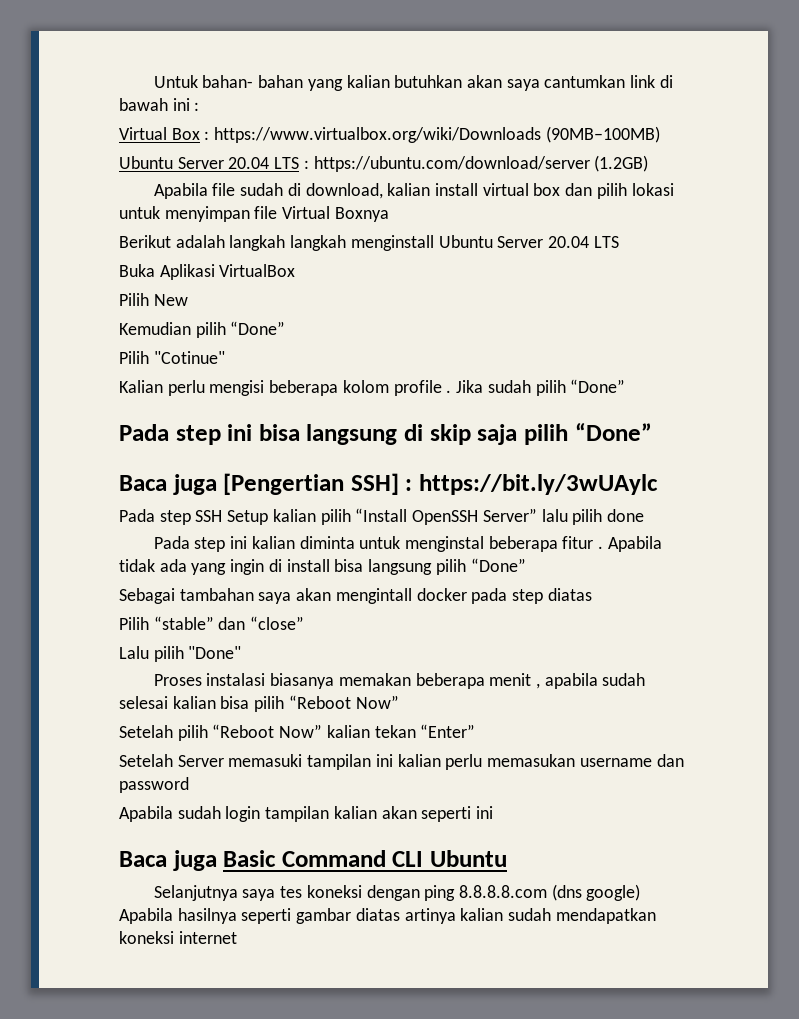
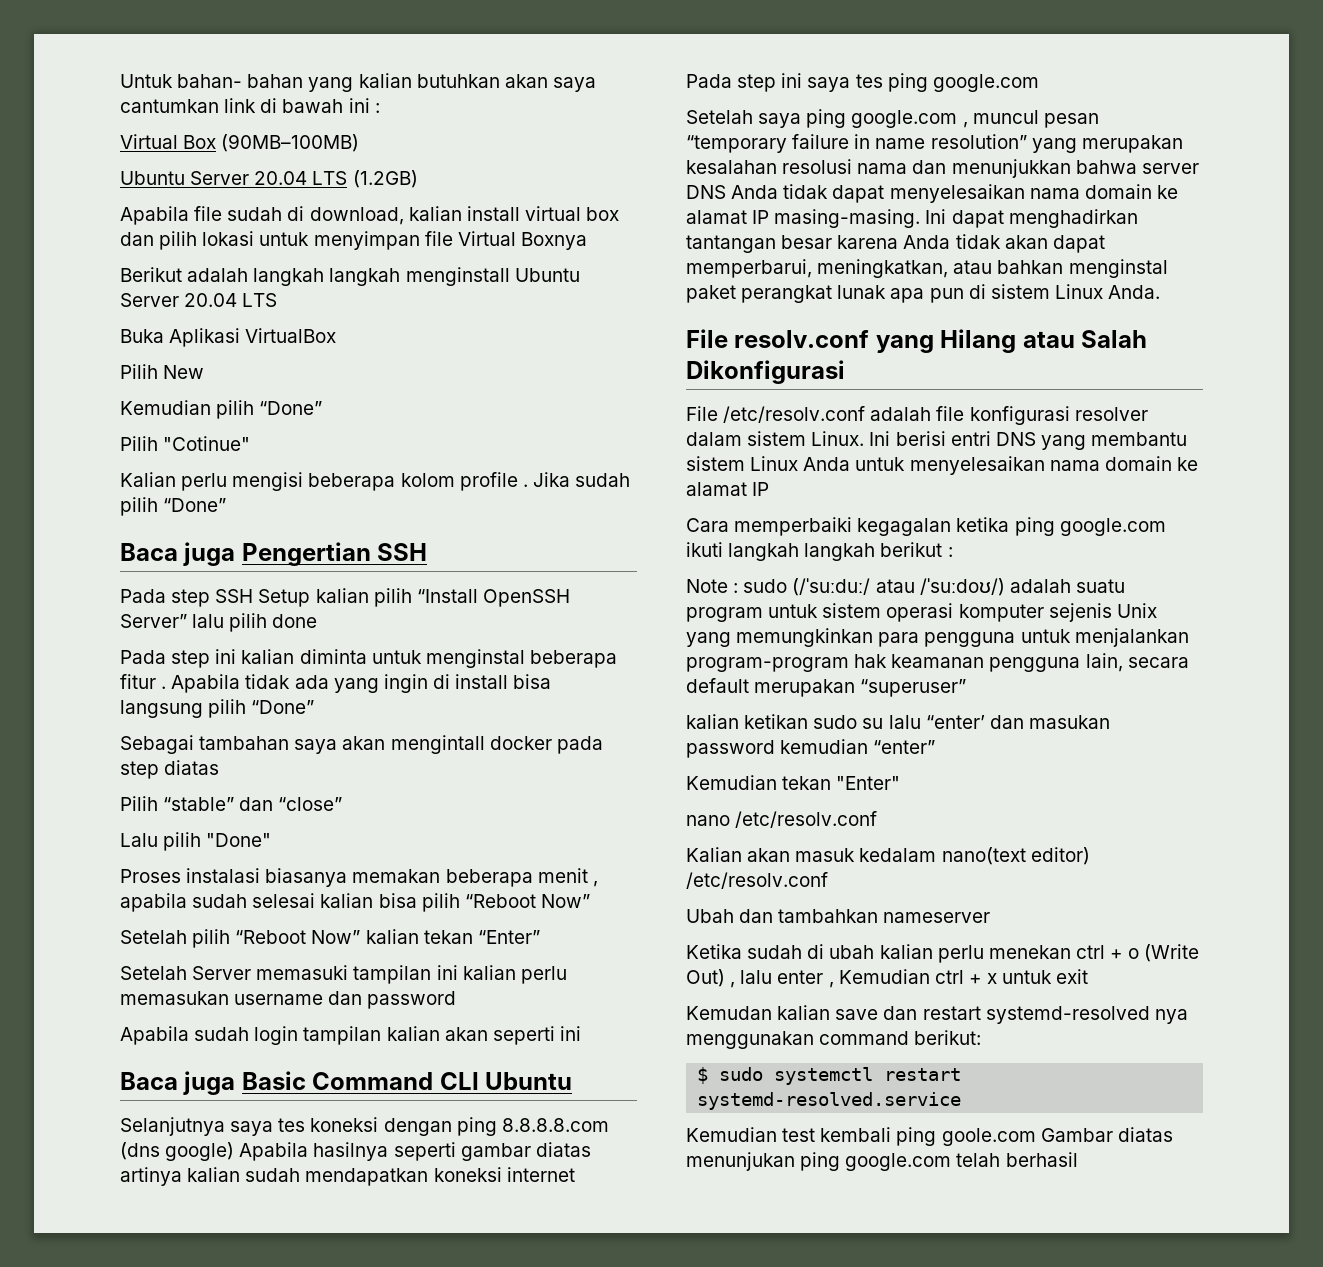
[204,127,542,143] : https://www.virtualbox.org/wiki/Downloads -> (217, 142) none
[303,156,590,172] : https://ubuntu.com/download/server -> (348, 178) none
[119,423,652,445] [119,473,659,495] Pada step ini bisa langsung di skip saja pilih “Done” // Baca juga [Pengertian SSH] : https://bit.ly/3wUAylc -> [120,542,428,566] Baca juga Pengertian SSH
(237, 937) none -> [686,73,1039,92] [686,109,1099,128] [686,134,1183,153] [686,159,1199,178] [686,184,1178,203] [686,209,1138,228] [686,234,1105,253] [686,259,1168,278] [686,284,1161,303] [686,329,1148,353] [686,360,845,384] [686,406,1148,425] [686,431,1188,450] [686,456,1198,475] [686,482,770,496] [686,517,1166,536] [686,542,953,561] [686,578,1125,596] [686,603,1157,622] [686,628,1189,647] [686,653,1189,672] [686,678,967,697] [686,714,1110,729] [686,739,936,758] [686,775,901,790] [686,811,878,828] [686,847,1090,865] [686,872,828,889] [686,909,991,923] [686,944,1200,963] [686,969,1089,988] [686,1005,1188,1024] [686,1030,982,1049] [697,1067,962,1085] [697,1092,962,1110] [686,1127,1173,1146] [686,1152,1078,1171] // Pada step ini saya tes ping google.com // Setelah saya ping google.com , muncul pesan “temporary failure in name resolution” yang merupakan kesalahan resolusi nama dan menunjukkan bahwa server DNS Anda tidak dapat menyelesaikan nama domain ke alamat IP masing-masing. Ini dapat menghadirkan tantangan besar karena Anda tidak akan dapat memperbarui, meningkatkan, atau bahkan menginstal paket perangkat lunak apa pun di sistem Linux Anda. // File resolv.conf yang Hilang atau Salah Dikonfigurasi // File /etc/resolv.conf adalah file konfigurasi resolver dalam sistem Linux. Ini berisi entri DNS yang membantu sistem Linux Anda untuk menyelesaikan nama domain ke alamat IP // Cara memperbaiki kegagalan ketika ping google.com ikuti langkah langkah berikut : // Note : sudo (/ˈsuːduː/ atau /ˈsuːdoʊ/) adalah suatu program untuk sistem operasi komputer sejenis Unix yang memungkinkan para pengguna untuk menjalankan program-program hak keamanan pengguna lain, secara default merupakan “superuser” // kalian ketikan sudo su lalu “enter’ dan masukan password kemudian “enter” // Kemudian tekan "Enter" // nano /etc/resolv.conf // Kalian akan masuk kedalam nano(text editor) /etc/resolv.conf // Ubah dan tambahkan nameserver // Ketika sudah di ubah kalian perlu menekan ctrl + o (Write Out) , lalu enter , Kemudian ctrl + x untuk exit // Kemudan kalian save dan restart systemd-resolved nya menggunakan command berikut: // $ sudo systemctl restart systemd-resolved.service // Kemudian test kembali ping goole.com Gambar diatas menunjukan ping google.com telah berhasil

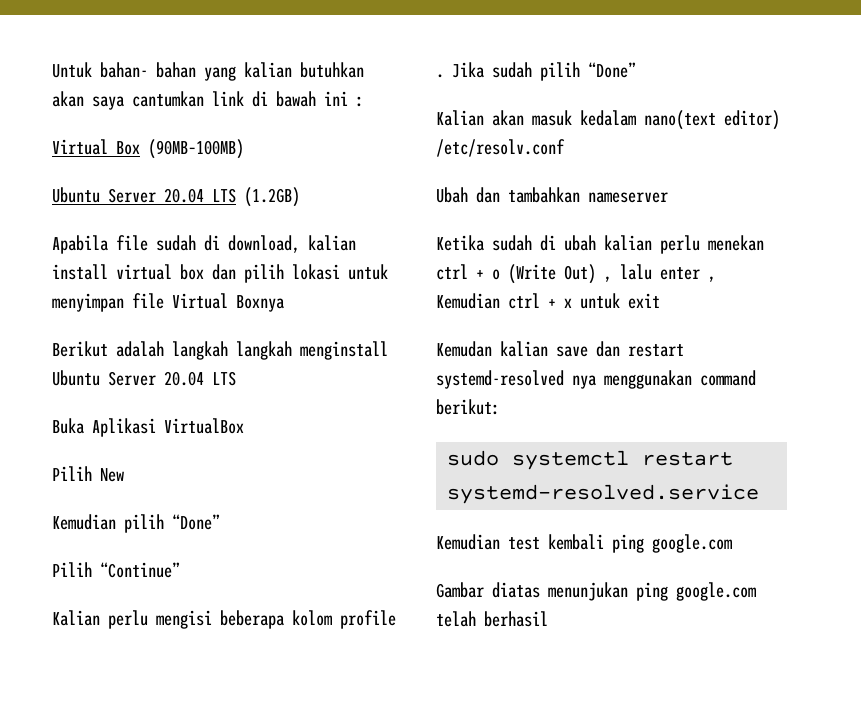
[163,436,251,451] "Cotinue" -> [100,562,180,578] “Continue”
[120,542,428,566] [120,588,570,607] [120,613,318,632] [120,649,617,668] [120,674,552,693] [120,699,315,718] [120,735,603,754] [120,760,220,779] [120,796,343,811] [120,832,272,851] [120,868,598,887] [120,893,590,912] [120,929,540,948] [120,965,567,984] [120,991,457,1009] [120,1026,581,1045] [120,1071,573,1095] [120,1117,609,1136] [120,1142,591,1161] [120,1167,575,1186] [686,73,1039,92] [686,109,1099,128] [686,134,1183,153] [686,159,1199,178] [686,184,1178,203] [686,209,1138,228] [686,234,1105,253] [686,259,1168,278] [686,284,1161,303] [686,329,1148,353] [686,360,845,384] [686,406,1148,425] [686,431,1188,450] [686,456,1198,475] [686,482,770,496] [686,517,1166,536] [686,542,953,561] [686,578,1125,596] [686,603,1157,622] [686,628,1189,647] [686,653,1189,672] [686,678,967,697] [686,714,1110,729] [686,739,936,758] [686,775,901,790] [686,811,878,828] // Baca juga Pengertian SSH // Pada step SSH Setup kalian pilih “Install OpenSSH Server” lalu pilih done // Pada step ini kalian diminta untuk menginstal beberapa fitur . Apabila tidak ada yang ingin di install bisa langsung pilih “Done” // Sebagai tambahan saya akan mengintall docker pada step diatas // Pilih “stable” dan “close” // Lalu pilih "Done" // Proses instalasi biasanya memakan beberapa menit , apabila sudah selesai kalian bisa pilih “Reboot Now” // Setelah pilih “Reboot Now” kalian tekan “Enter” // Setelah Server memasuki tampilan ini kalian perlu memasukan username dan password // Apabila sudah login tampilan kalian akan seperti ini // Baca juga Basic Command CLI Ubuntu // Selanjutnya saya tes koneksi dengan ping 8.8.8.8.com (dns google) Apabila hasilnya seperti gambar diatas artinya kalian sudah mendapatkan koneksi internet // Pada step ini saya tes ping google.com // Setelah saya ping google.com , muncul pesan “temporary failure in name resolution” yang merupakan kesalahan resolusi nama dan menunjukkan bahwa server DNS Anda tidak dapat menyelesaikan nama domain ke alamat IP masing-masing. Ini dapat menghadirkan tantangan besar karena Anda tidak akan dapat memperbarui, meningkatkan, atau bahkan menginstal paket perangkat lunak apa pun di sistem Linux Anda. // File resolv.conf yang Hilang atau Salah Dikonfigurasi // File /etc/resolv.conf adalah file konfigurasi resolver dalam sistem Linux. Ini berisi entri DNS yang membantu sistem Linux Anda untuk menyelesaikan nama domain ke alamat IP // Cara memperbaiki kegagalan ketika ping google.com ikuti langkah langkah berikut : // Note : sudo (/ˈsuːduː/ atau /ˈsuːdoʊ/) adalah suatu program untuk sistem operasi komputer sejenis Unix yang memungkinkan para pengguna untuk menjalankan program-program hak keamanan pengguna lain, secara default merupakan “superuser” // kalian ketikan sudo su lalu “enter’ dan masukan password kemudian “enter” // Kemudian tekan "Enter" // nano /etc/resolv.conf -> (636, 70) none
[697,1067,709,1084] $ -> (500, 407) none
[941,1128,1036,1146] goole.com -> [652,534,732,553] google.com //

